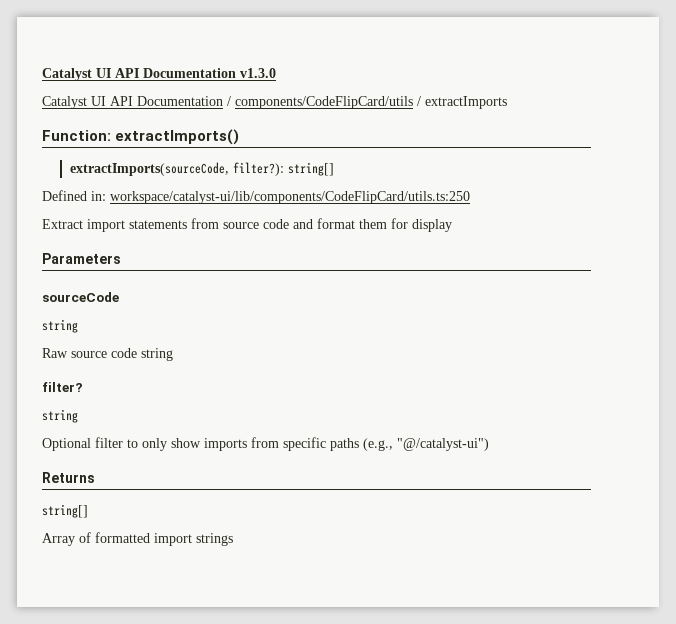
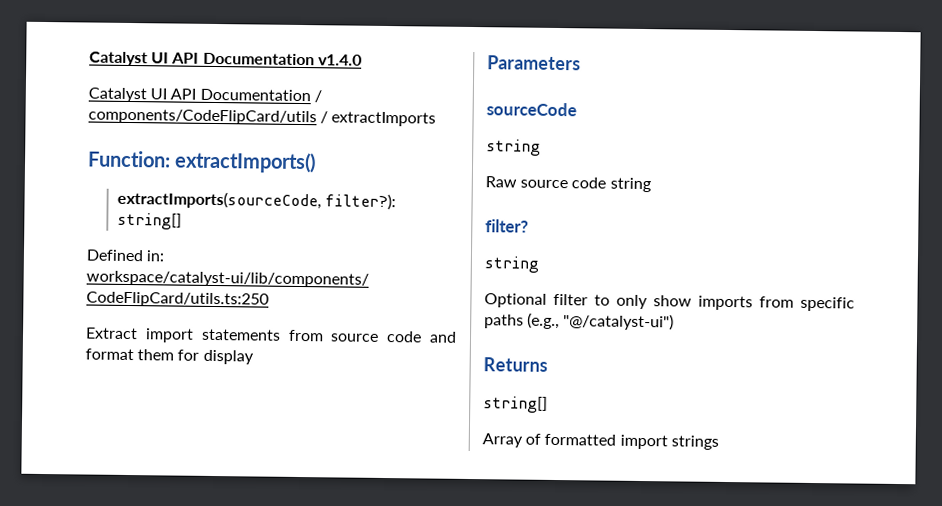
[42,68,276,81] Catalyst UI API Documentation v1.3.0 -> [89,51,362,67] Catalyst UI API Documentation v1.4.0

